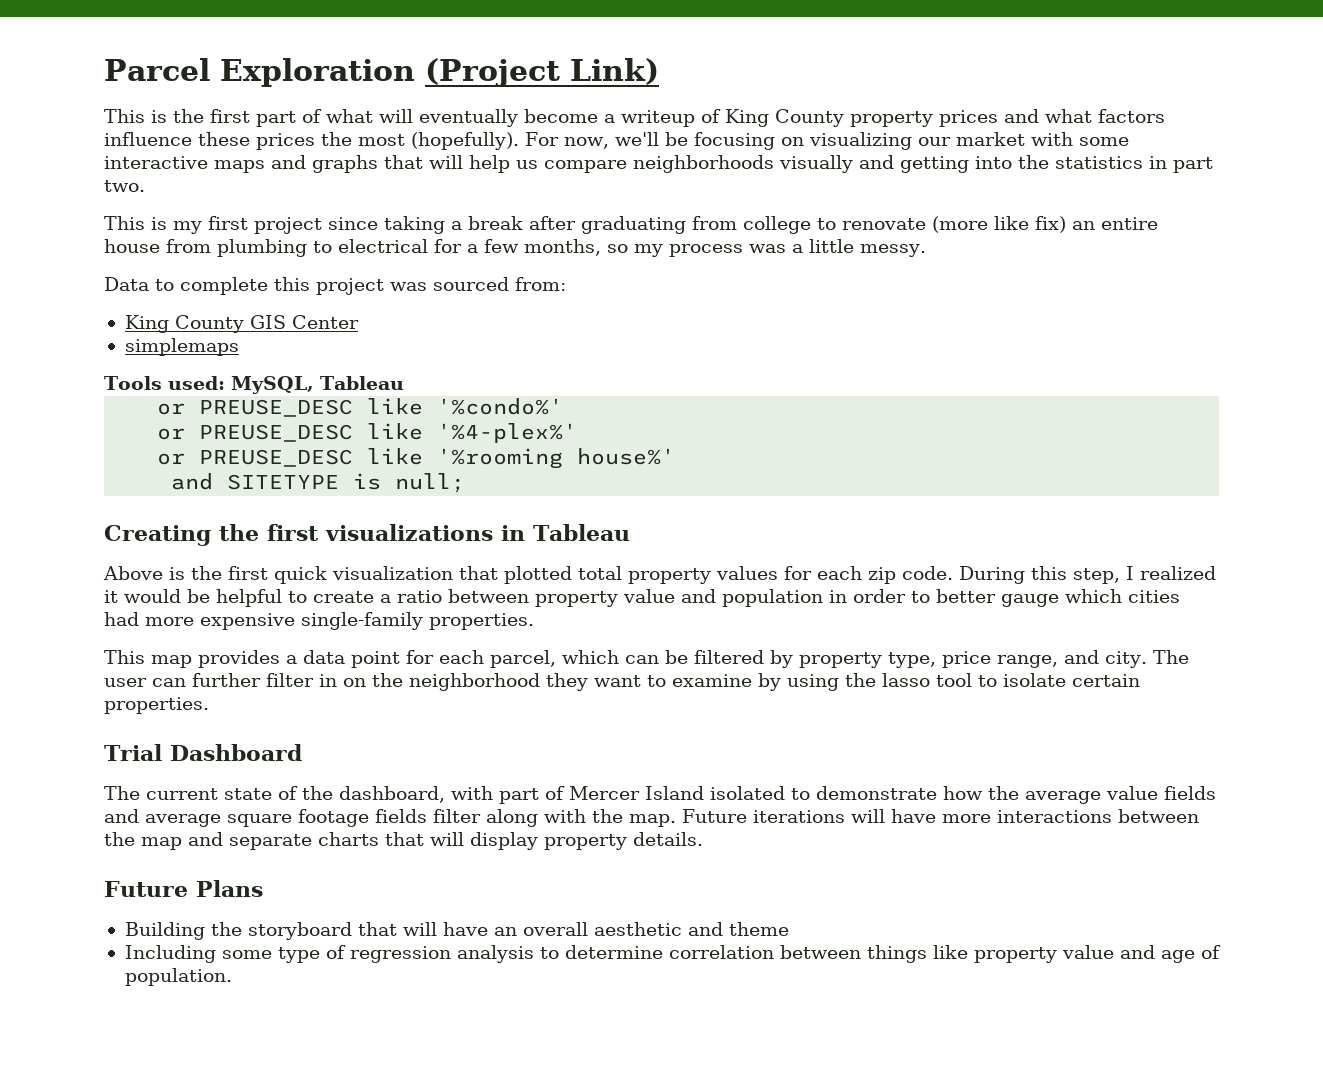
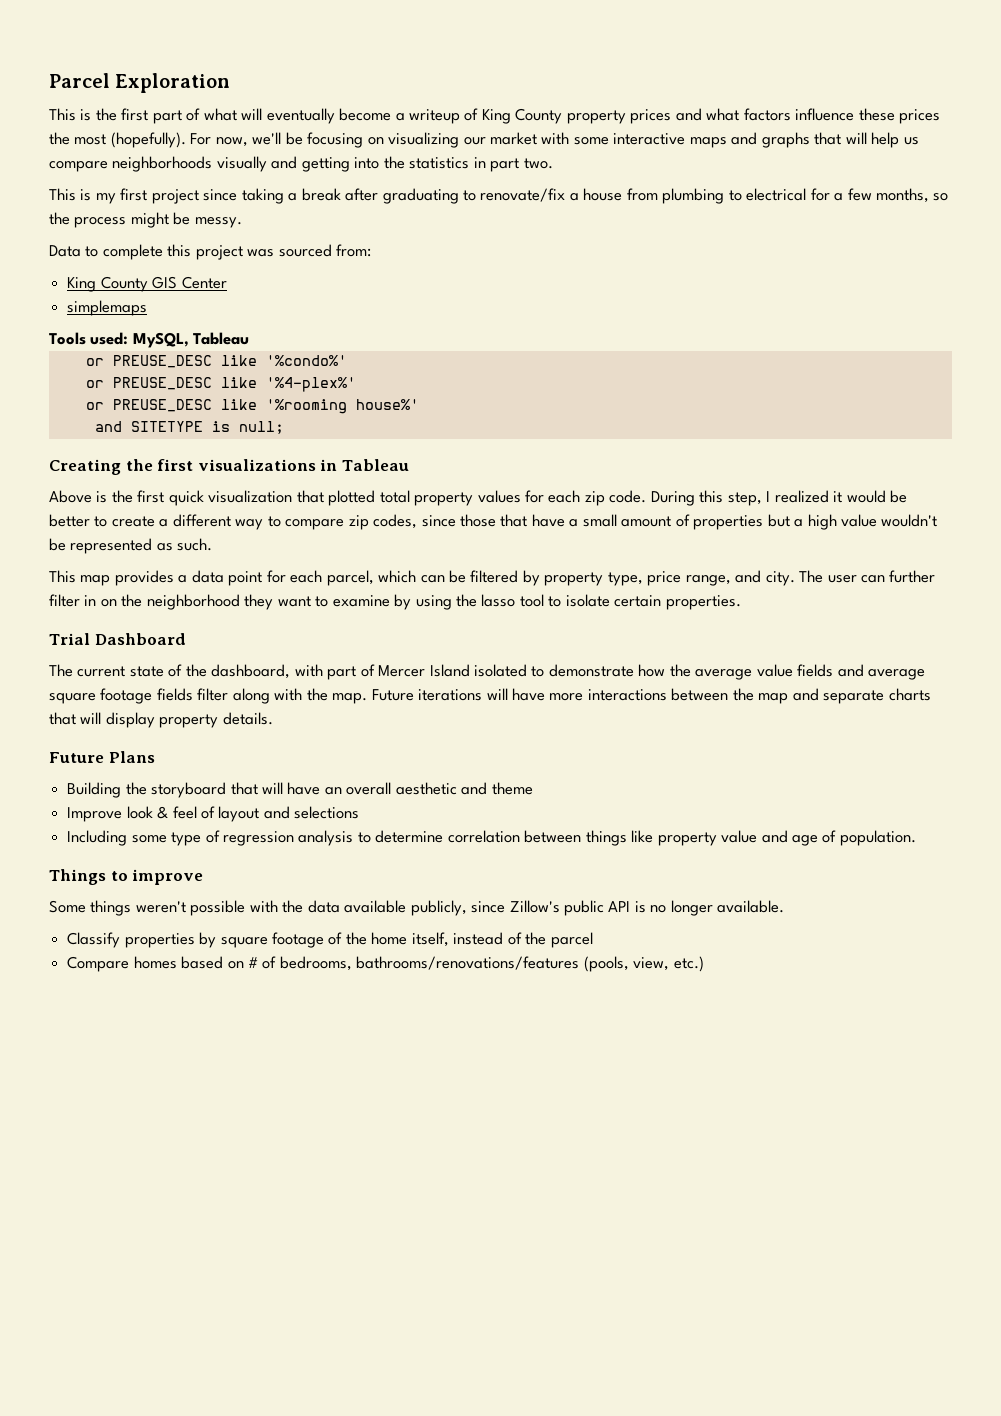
[424,58,659,87] (Project Link) -> (231, 83) none
[692,216,1158,234] from college to renovate (more like fix) an entire -> [463,188,579,202] to renovate/fix a
[634,239,854,257] my process was a little -> [49,212,191,228] the process might be
[216,589,282,607] helpful -> [49,514,90,527] better
[397,589,1180,607] [104,612,534,630] ratio between property value and population in order to better gauge which cities had more expensive single-family properties. -> [172,514,938,530] [49,538,213,554] different way to compare zip codes, since those that have a small amount of properties but a high value wouldn't be represented as such.
(789, 929) none -> [67,806,360,822] // Improve look & feel of layout and selections
(232, 977) none -> [49,869,204,885] [49,900,785,916] [67,932,593,948] [67,956,704,972] // Things to improve // Some things weren't possible with the data available publicly, since Zillow's public API is no longer available. // Classify properties by square footage of the home itself, instead of the parcel // Compare homes based on # of bedrooms, bathrooms/renovations/features (pools, view, etc.)

